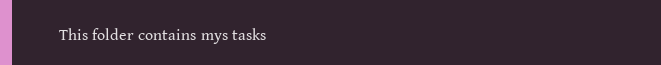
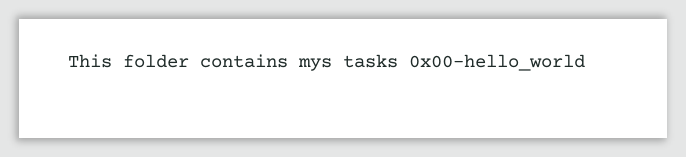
(266, 34) none -> [409,54,585,71] 0x00-hello_world

